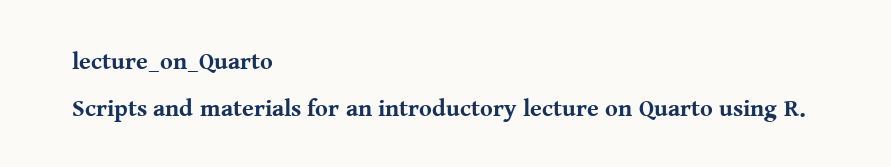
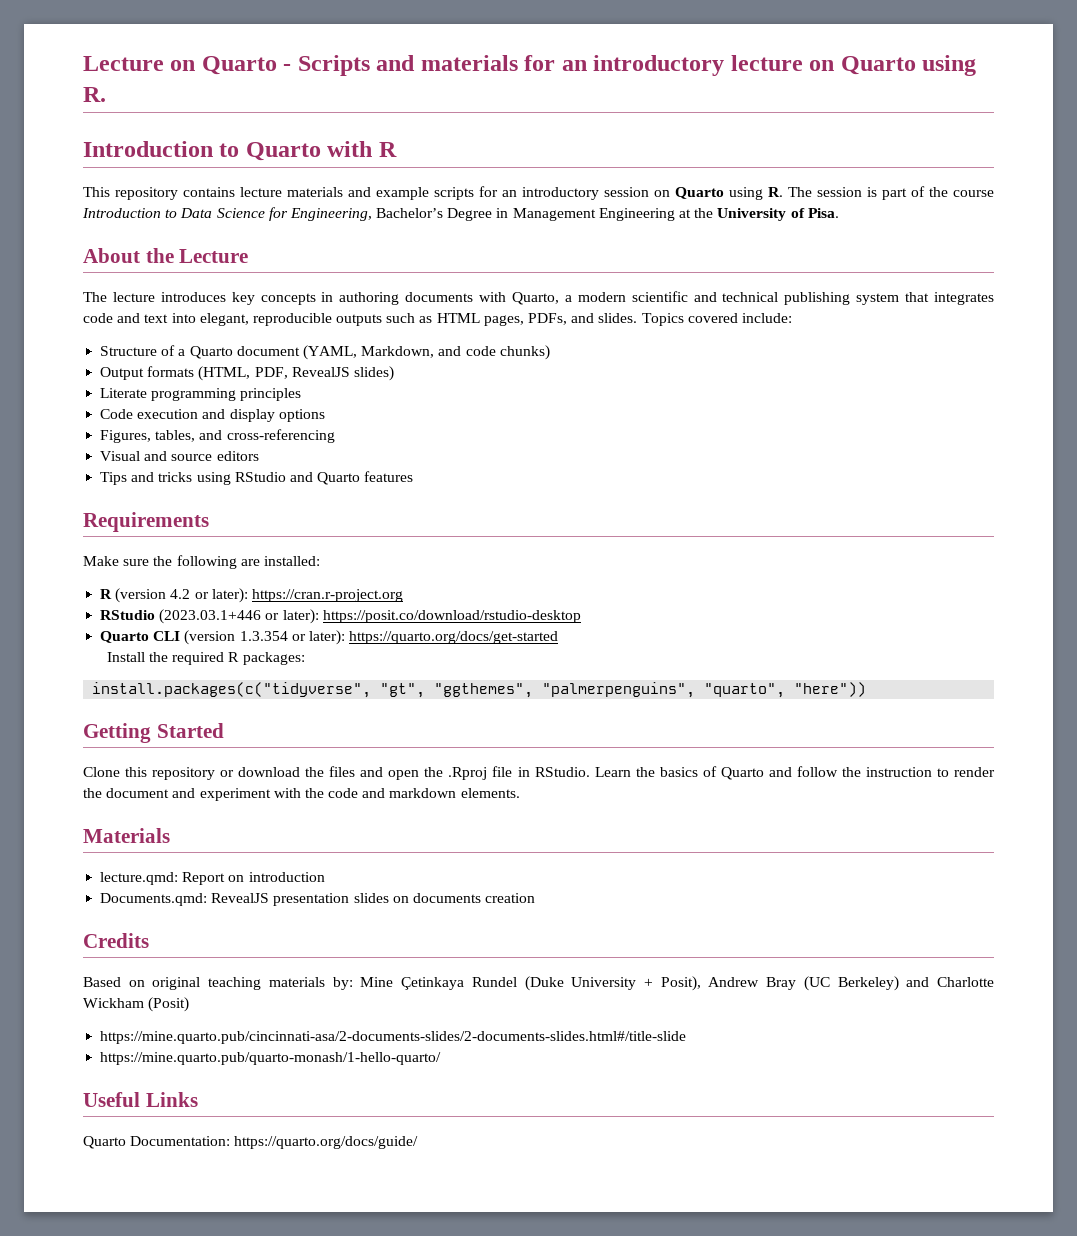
[72,51,273,73] lecture_on_Quarto // -> [83,56,292,75] Lecture on Quarto -
(806, 109) none -> [83,141,397,161] [83,186,994,200] [82,207,839,221] [83,248,249,263] [83,291,995,305] [83,313,792,326] [100,345,550,360] [100,366,394,381] [100,388,302,401] [100,409,325,422] [100,429,335,443] [100,451,259,461] [100,471,414,485] [83,512,209,532] [83,555,320,569] [100,588,403,603] [100,609,581,624] [100,630,559,645] [106,652,305,665] [92,682,867,698] [83,723,224,743] [83,766,995,780] [83,788,520,801] [83,828,170,843] [100,872,325,885] [100,893,536,906] [83,933,149,948] [83,976,994,991] [83,997,190,1012] [100,1031,687,1044] [100,1052,442,1065] [83,1092,198,1107] [83,1136,419,1149] // Introduction to Quarto with R // This repository contains lecture materials and example scripts for an introductory session on Quarto using R. The session is part of the course Introduction to Data Science for Engineering, Bachelor’s Degree in Management Engineering at the University of Pisa. // About the Lecture // The lecture introduces key concepts in authoring documents with Quarto, a modern scientific and technical publishing system that integrates code and text into elegant, reproducible outputs such as HTML pages, PDFs, and slides. Topics covered include: // Structure of a Quarto document (YAML, Markdown, and code chunks) // Output formats (HTML, PDF, RevealJS slides) // Literate programming principles // Code execution and display options // Figures, tables, and cross-referencing // Visual and source editors // Tips and tricks using RStudio and Quarto features // Requirements // Make sure the following are installed: // R (version 4.2 or later): https://cran.r-project.org // RStudio (2023.03.1+446 or later): https://posit.co/download/rstudio-desktop // Quarto CLI (version 1.3.354 or later): https://quarto.org/docs/get-started // Install the required R packages: // install.packages(c("tidyverse", "gt", "ggthemes", "palmerpenguins", "quarto", "here")) // Getting Started // Clone this repository or download the files and open the .Rproj file in RStudio. Learn the basics of Quarto and follow the instruction to render the document and experiment with the code and markdown elements. // Materials // lecture.qmd: Report on introduction // Documents.qmd: RevealJS presentation slides on documents creation // Credits // Based on original teaching materials by: Mine Çetinkaya Rundel (Duke University + Posit), Andrew Bray (UC Berkeley) and Charlotte Wickham (Posit) // https://mine.quarto.pub/cincinnati-asa/2-documents-slides/2-documents-slides.html#/title-slide // https://mine.quarto.pub/quarto-monash/1-hello-quarto/ // Useful Links // Quarto Documentation: https://quarto.org/docs/guide/

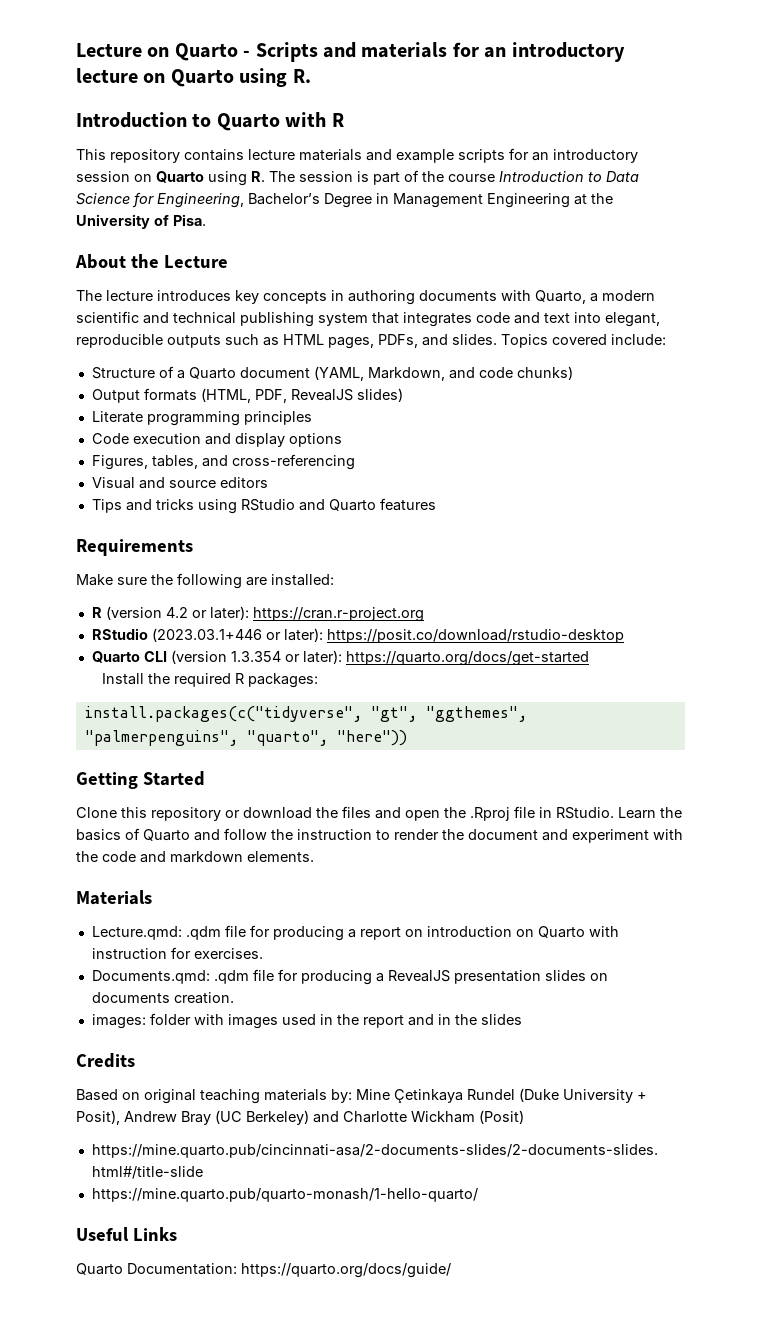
[100,872,325,885] [100,893,208,906] lecture.qmd: Report on introduction // Documents.qmd: -> [91,925,619,941] [91,947,263,959] [91,969,384,985] Lecture.qmd: .qdm file for producing a report on introduction on Quarto with instruction for exercises. // Documents.qmd: .qdm file for producing a
[485,893,536,903] creation -> [173,992,234,1004] [91,1013,522,1029] creation. // images: folder with images used in the report and in the slides

